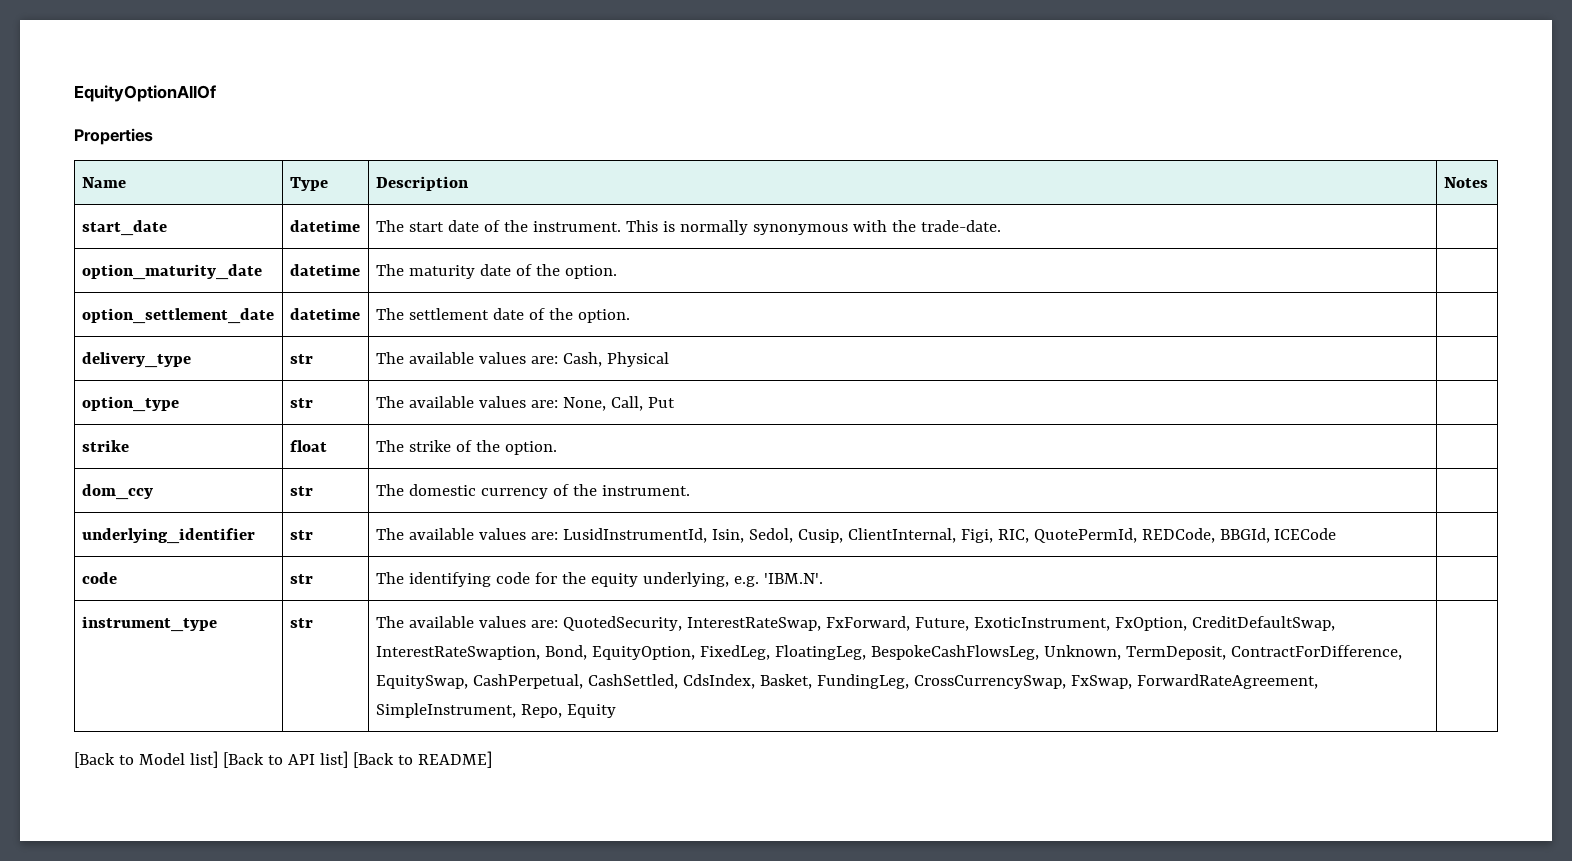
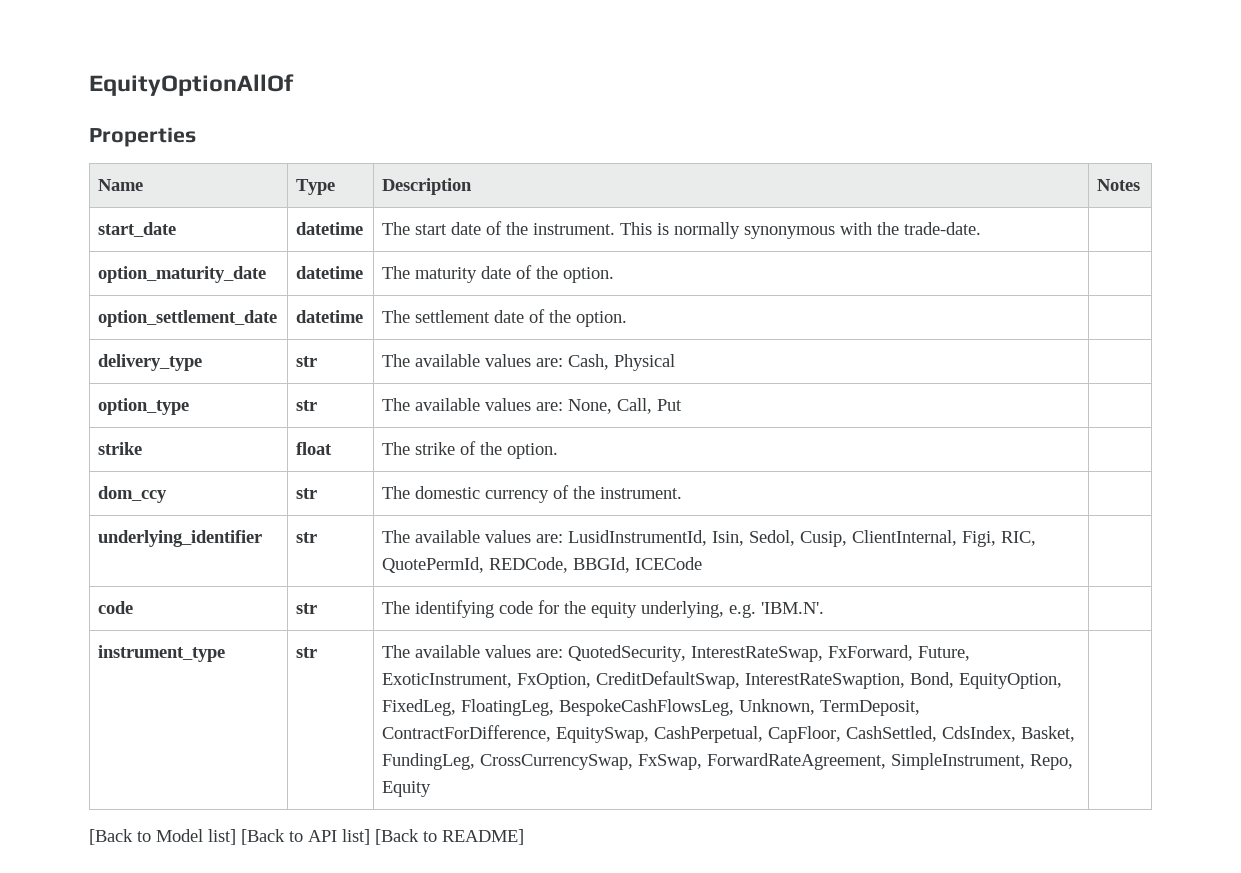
(583, 681) none -> [768,726,842,743] CapFloor,

